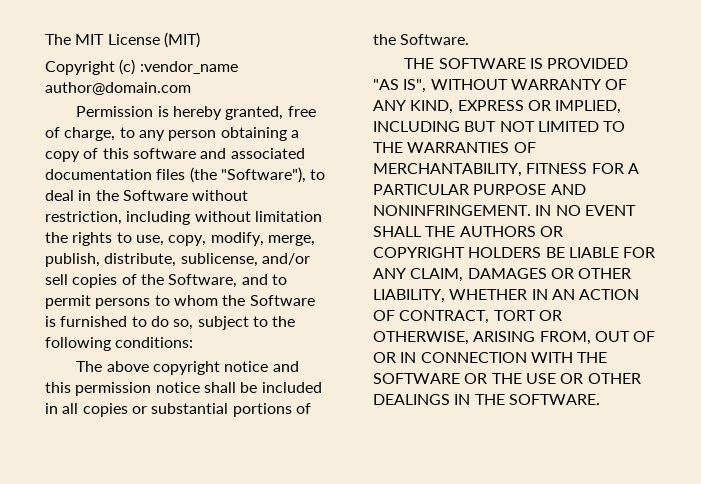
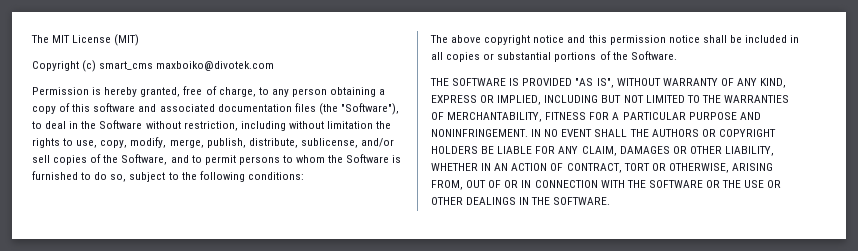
[139,61,238,74] [45,82,191,95] :vendor_name author@domain.com -> [99,61,275,71] smart_cms maxboiko@divotek.com

